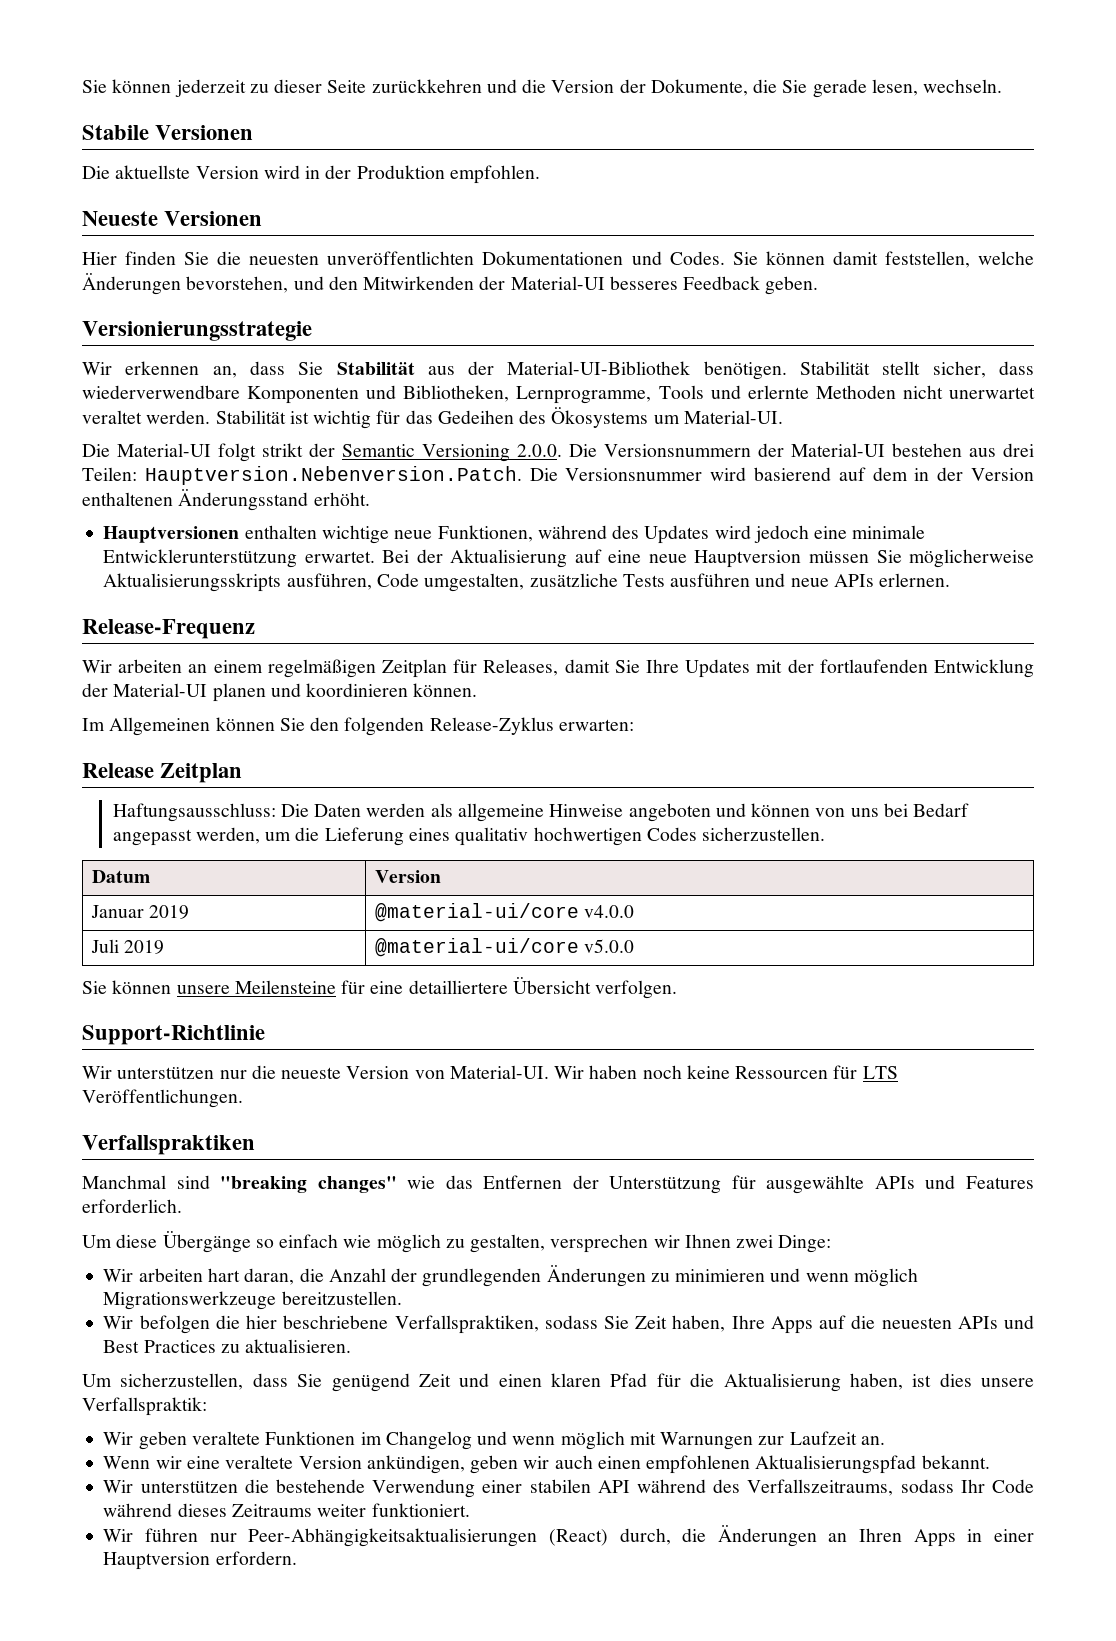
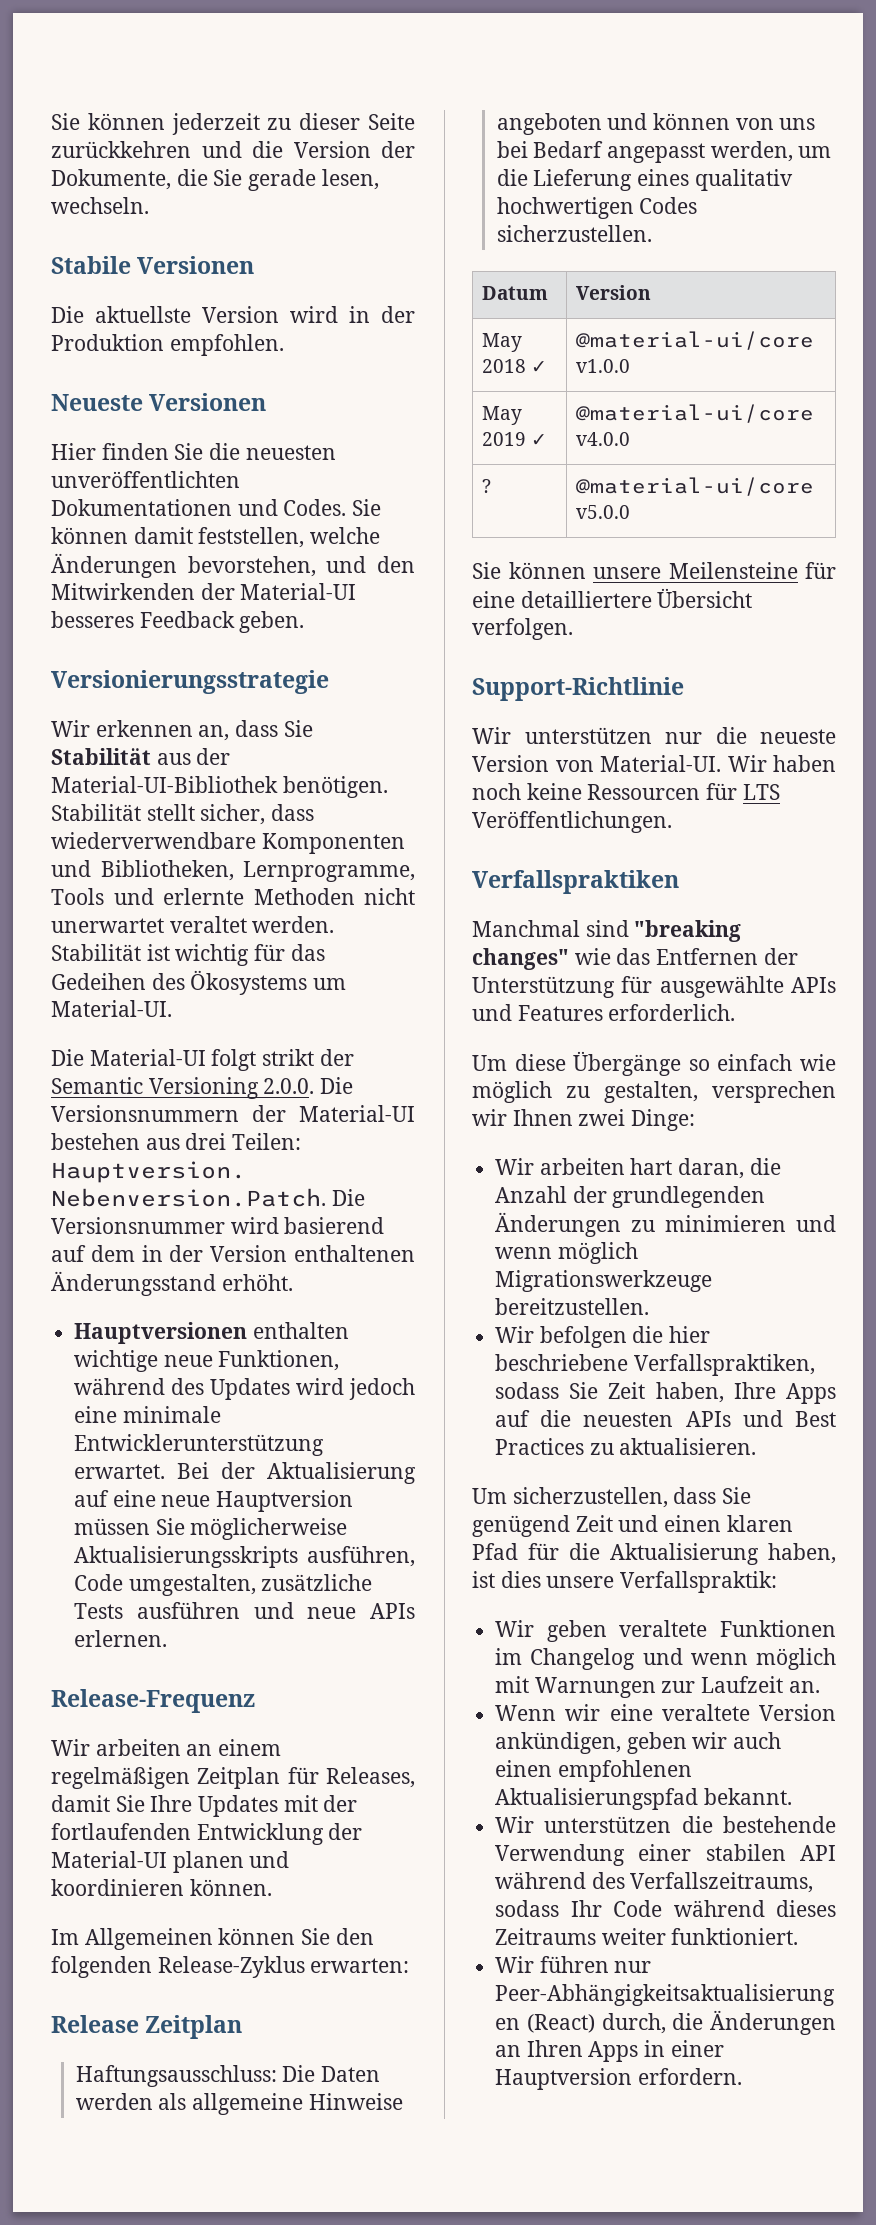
[90,905,190,919] Januar 2019 -> [481,333,522,352] [481,359,547,373] [575,331,814,350] [575,359,630,373] [481,406,522,425] [481,432,547,446] May 2018 ✓ | @material-ui/core v1.0.0 // May 2019 ✓
[90,939,165,954] Juli 2019 -> [481,479,491,493] ?

